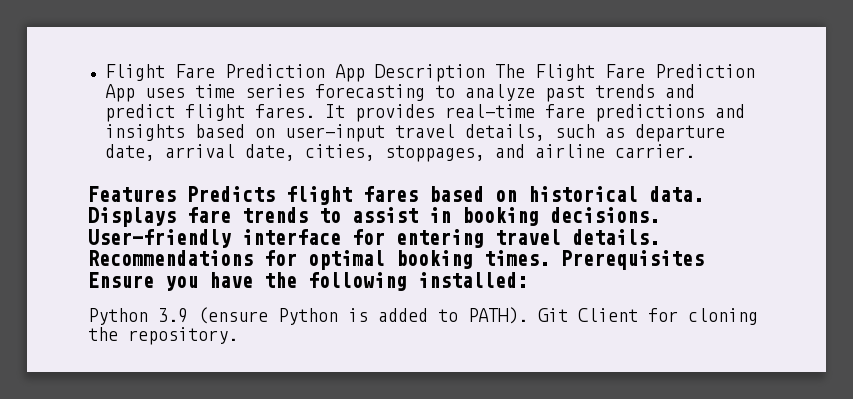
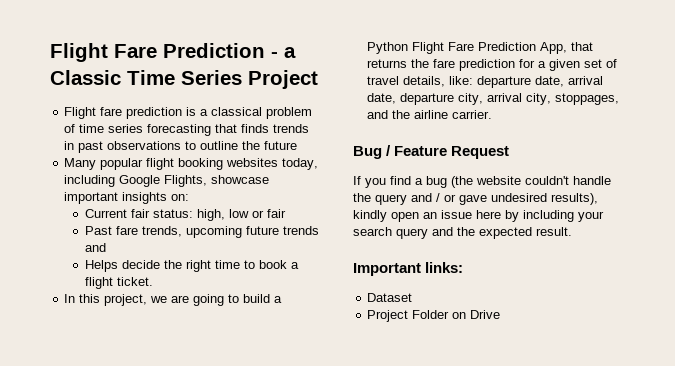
[104,64,755,82] [104,84,695,102] [104,104,745,122] [104,124,725,142] [104,144,375,161] Flight Fare Prediction App Description The Flight Fare Prediction App uses time series forecasting to analyze past trends and predict flight fares. It provides real-time fare predictions and insights based on user-input travel details, such as departure date, arrival date, cities, -> [50,43,296,62] [50,70,318,89] [64,107,313,119] [64,124,310,136] [64,141,298,153] [64,158,319,170] [64,175,270,187] [64,192,190,204] [84,209,286,221] [84,226,319,238] [84,243,106,252] [84,260,299,272] [84,277,153,289] [64,294,283,306] [367,42,594,54] [367,59,618,71] [367,76,604,88] [367,93,552,105] Flight Fare Prediction - a Classic Time Series Project // Flight fare prediction is a classical problem of time series forecasting that finds trends in past observations to outline the future // Many popular flight booking websites today, including Google Flights, showcase important insights on: // Current fair status: high, low or fair // Past fare trends, upcoming future trends and // Helps decide the right time to book a flight ticket. // In this project, we are going to build a Python Flight Fare Prediction App, that returns the fare prediction for a given set of travel details, like: departure date, arrival date, departure city, arrival city,
(525, 151) none -> [392,110,411,119] the
[88,186,704,205] [88,207,660,227] [88,229,660,248] [88,250,704,270] [88,272,528,291] [88,307,758,325] [88,327,238,345] Features Predicts flight fares based on historical data. Displays fare trends to assist in booking decisions. User-friendly interface for entering travel details. Recommendations for optimal booking times. Prerequisites Ensure you have the following installed: // Python 3.9 (ensure Python is added to PATH). Git Client for cloning the repository. -> [353,145,510,159] [353,176,611,188] [353,193,598,205] [353,210,604,222] [353,227,572,239] [353,262,464,276] [367,293,413,302] [367,310,501,322] Bug / Feature Request // If you find a bug (the website couldn't handle the query and / or gave undesired results), kindly open an issue here by including your search query and the expected result. // Important links: // Dataset // Project Folder on Drive

